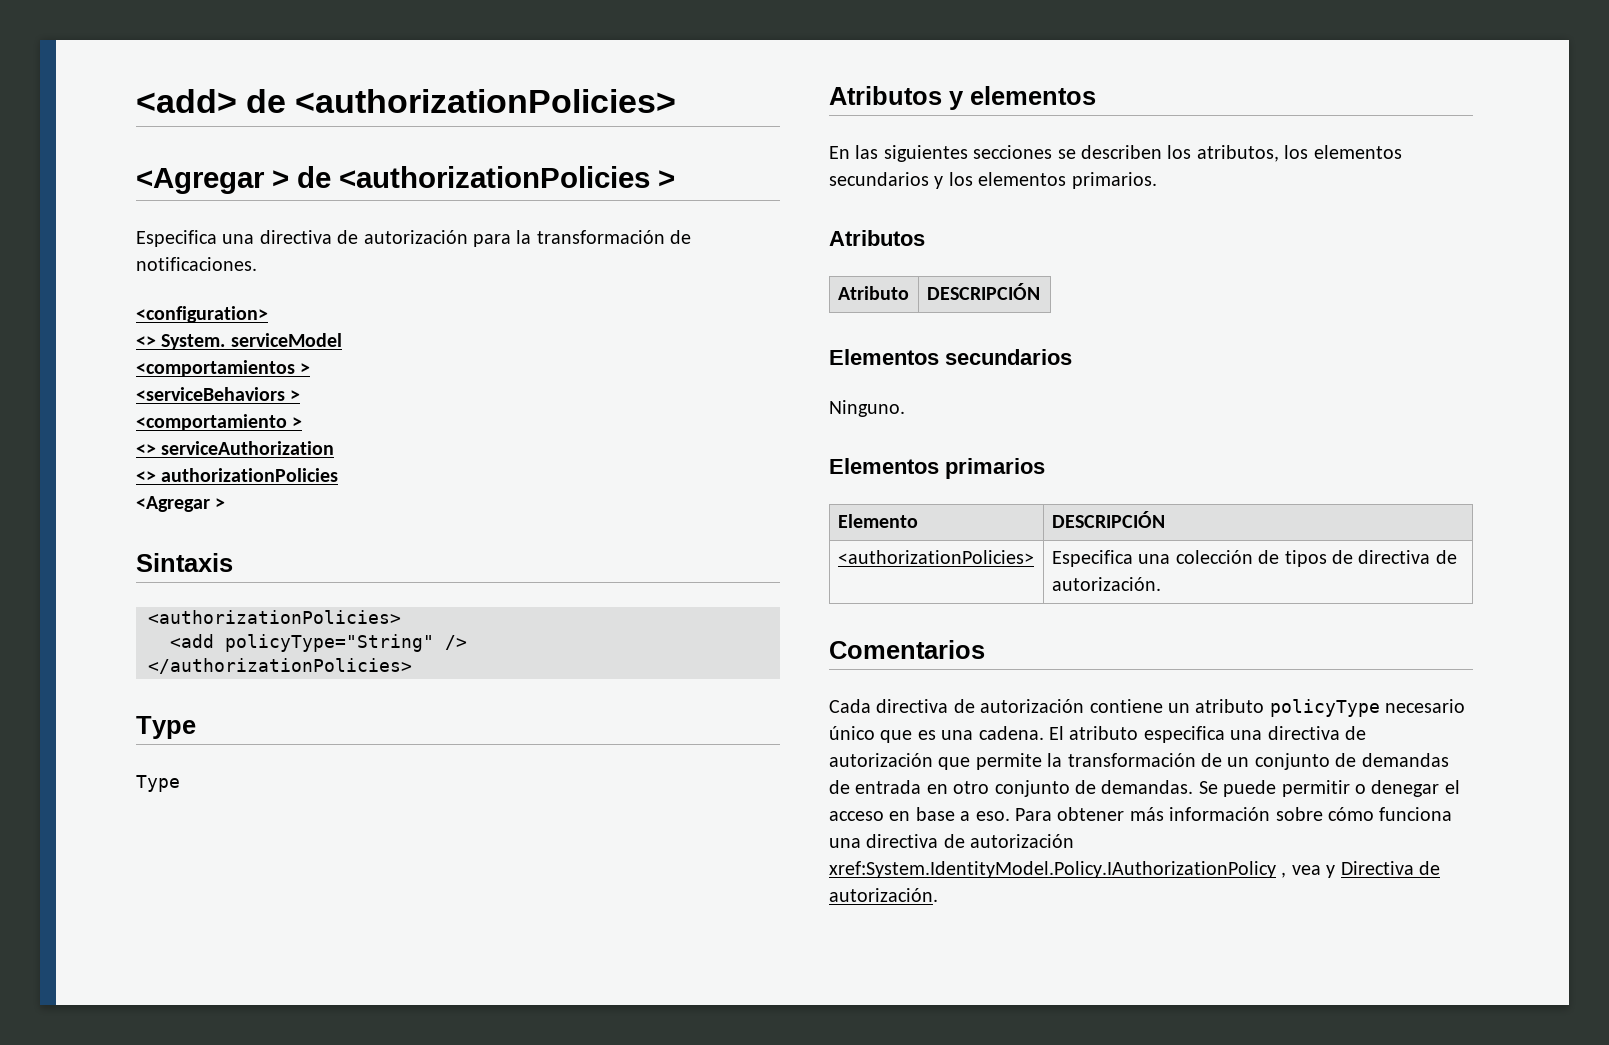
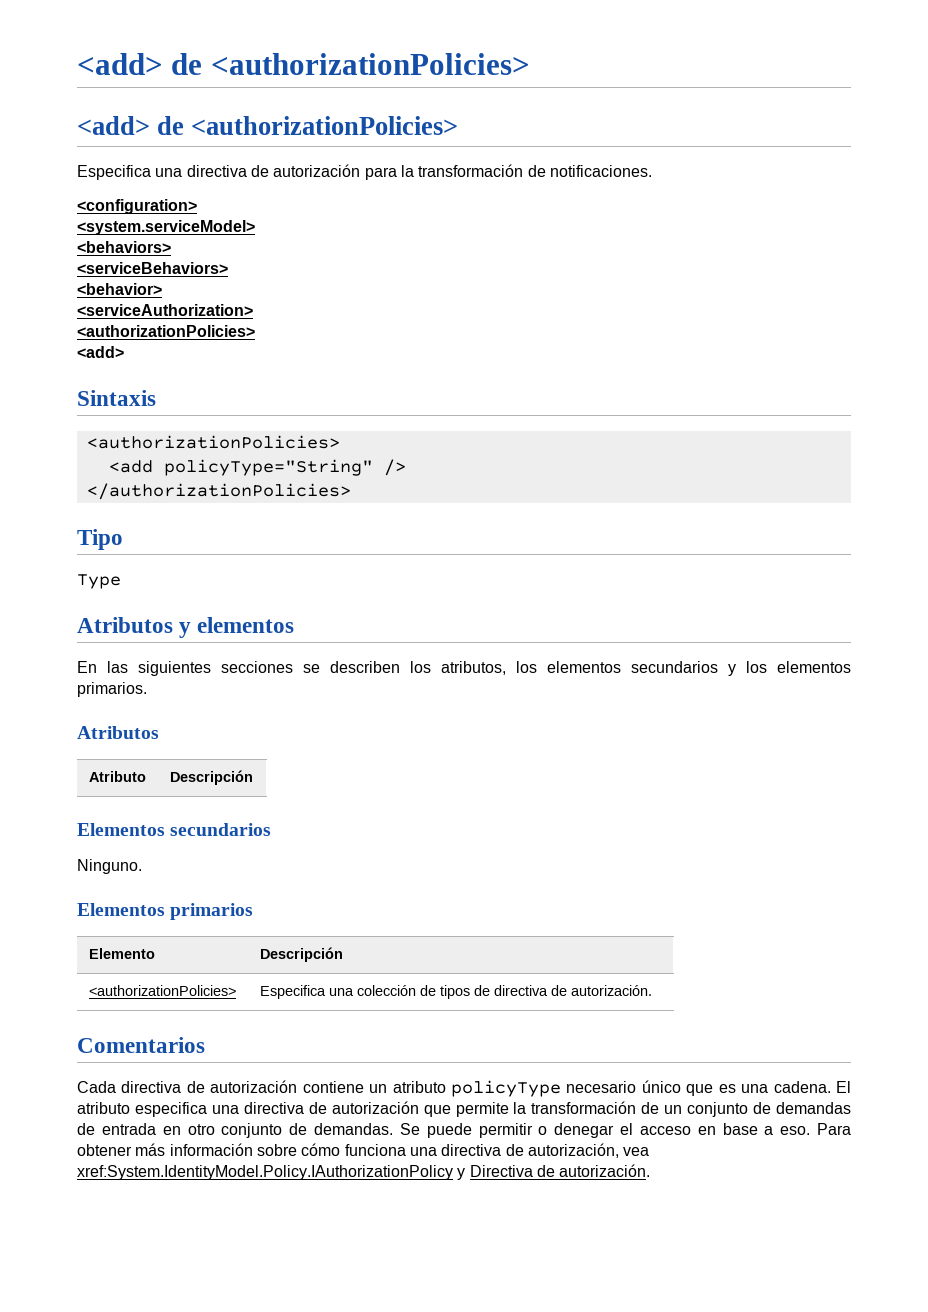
[136,89,677,113] [136,166,675,194] <add> de <authorizationPolicies> // <Agregar > de <authorizationPolicies > -> [77,53,530,75] [77,116,459,135] <add> de <authorizationPolicies> // <add> de <authorizationPolicies>
[136,333,342,350] [136,360,311,377] [136,387,301,401] [136,414,303,431] [136,441,335,455] [136,468,339,482] [136,496,226,512] <> System. serviceModel // <comportamientos > // <serviceBehaviors > // <comportamiento > // <> serviceAuthorization // <> authorizationPolicies // <Agregar > -> [77,220,255,235] [77,241,171,253] [77,262,228,274] [77,283,162,295] [77,304,253,316] [77,325,255,337] [77,346,124,358] <system.serviceModel> // <behaviors> // <serviceBehaviors> // <behavior> // <serviceAuthorization> // <authorizationPolicies> // <add>
[136,716,196,739] Type -> [77,529,123,550] Tipo
[926,283,1040,300] DESCRIPCIÓN -> [169,770,253,785] Descripción
[1051,511,1165,528] DESCRIPCIÓN -> [259,947,343,962] Descripción
[970,834,1075,848] [829,861,1321,878] autorización xref:System.IdentityModel.Policy.IAuthorizationPolicy , vea -> [527,1143,650,1158] [77,1165,453,1180] autorización, vea xref:System.IdentityModel.Policy.IAuthorizationPolicy

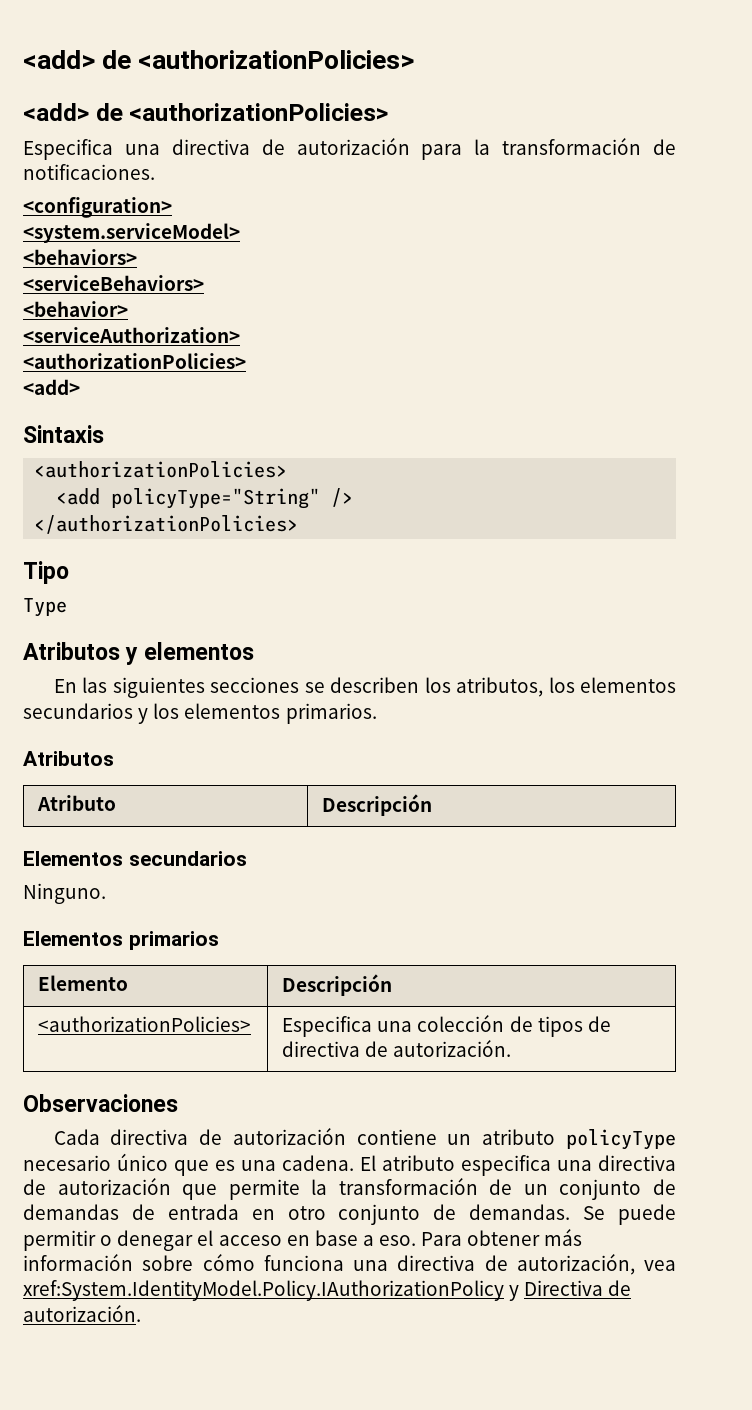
[77,1037,205,1053] Comentarios -> [23,1094,178,1112] Observaciones

